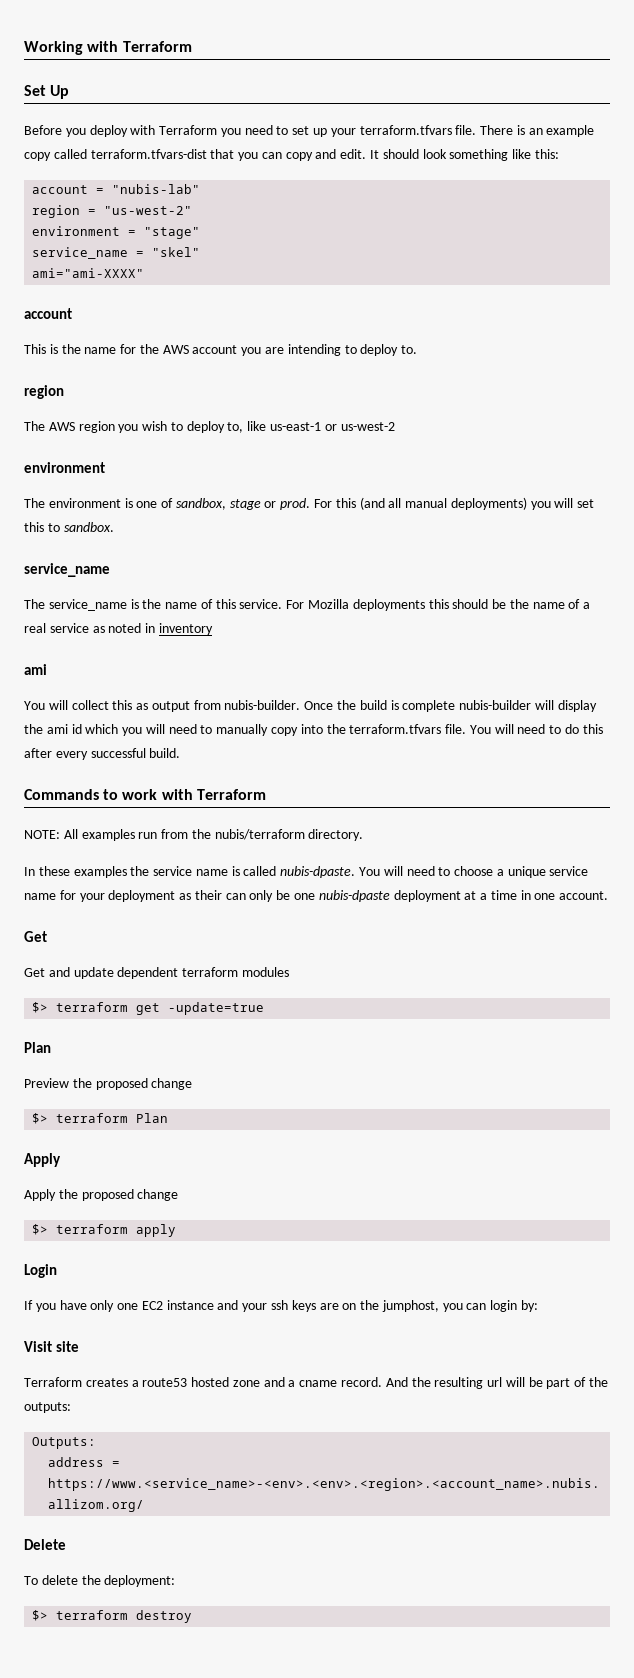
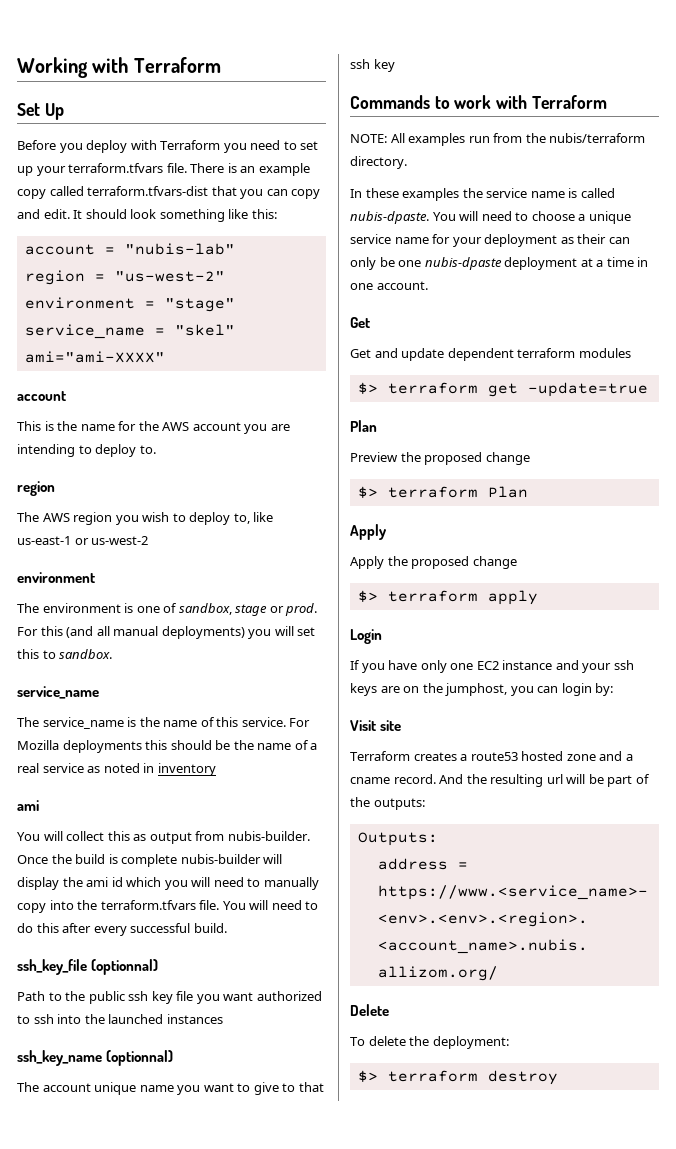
(181, 753) none -> [17,959,159,975] [17,991,322,1004] [17,1014,223,1024] [17,1050,174,1066] [17,1082,324,1095] [350,59,395,72] // ssh_key_file (optionnal) // Path to the public ssh key file you want authorized to ssh into the launched instances // ssh_key_name (optionnal) // The account unique name you want to give to that ssh key

